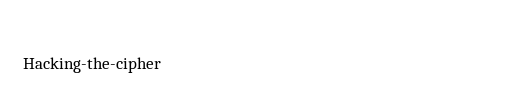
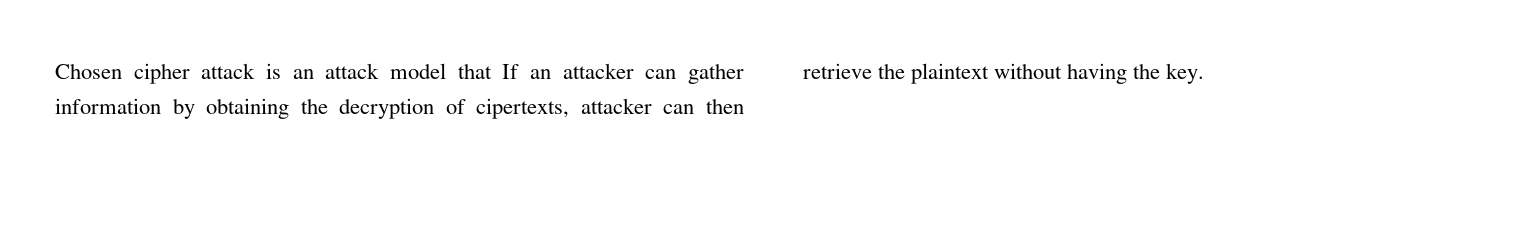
[23,57,161,73] Hacking-the-cipher -> [55,63,744,84] [55,98,744,119] [803,63,1205,84] Chosen cipher attack is an attack model that If an attacker can gather information by obtaining the decryption of cipertexts, attacker can then retrieve the plaintext without having the key.

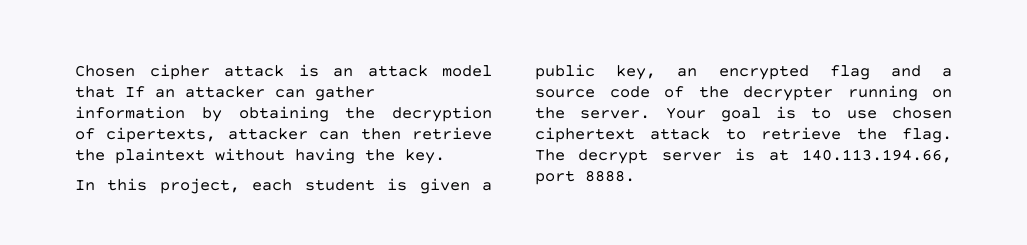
(1205, 73) none -> [75,178,492,194] [535,64,952,80] [535,85,952,101] [535,106,952,122] [535,127,952,143] [535,148,952,164] [535,170,635,185] // In this project, each student is given a public key, an encrypted flag and a source code of the decrypter running on the server. Your goal is to use chosen ciphertext attack to retrieve the flag. The decrypt server is at 140.113.194.66, port 8888.

